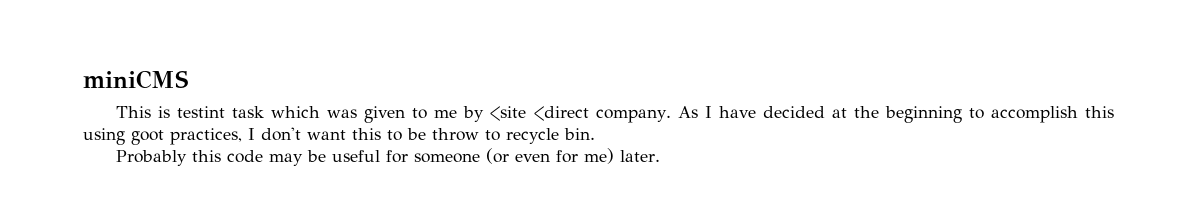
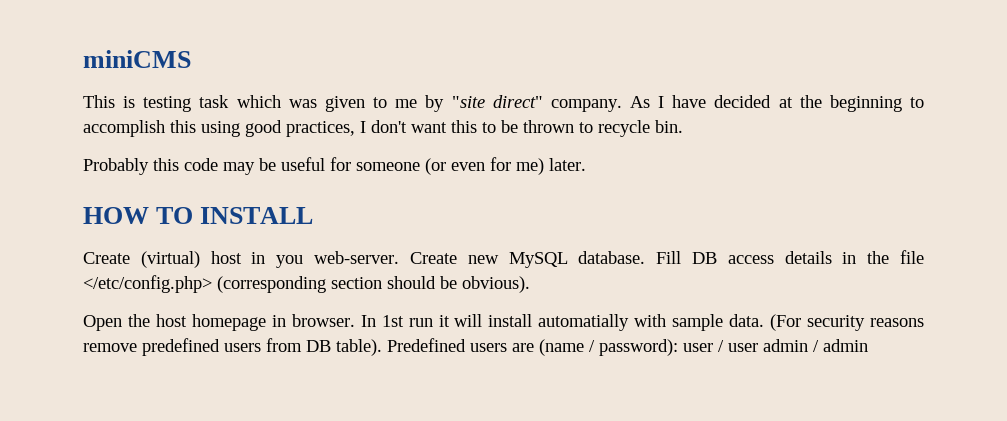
[177,106,226,118] testint -> [143,96,192,112] testing
[490,106,589,121] <site <direct -> [451,95,543,108] "site direct"
[131,130,164,145] goot -> [245,120,282,137] good
[432,128,479,141] throw -> [523,120,574,133] thrown
(661, 156) none -> [83,207,314,224] [83,250,924,268] [83,275,530,293] [83,314,925,331] [83,338,868,356] // HOW TO INSTALL // Create (virtual) host in you web-server. Create new MySQL database. Fill DB access details in the file </etc/config.php> (corresponding section should be obvious). // Open the host homepage in browser. In 1st run it will install automatially with sample data. (For security reasons remove predefined users from DB table). Predefined users are (name / password): user / user admin / admin

